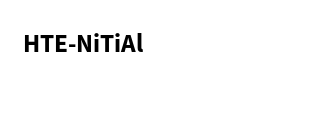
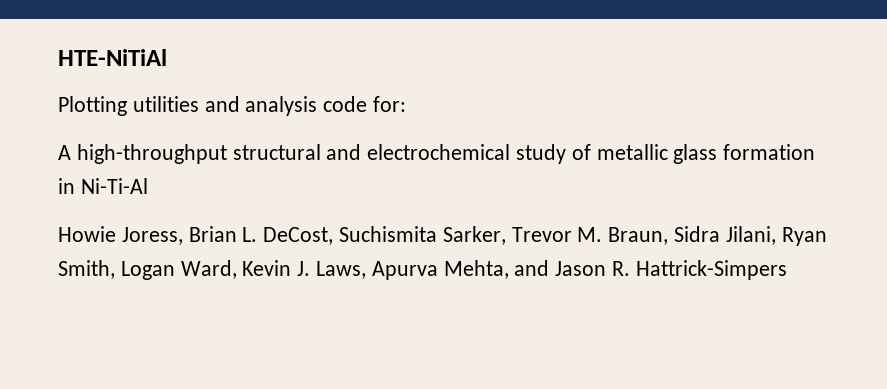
(143, 42) none -> [58,96,407,116] [58,144,816,164] [58,178,148,194] [58,226,827,246] [58,260,787,280] // Plotting utilities and analysis code for: // A high-throughput structural and electrochemical study of metallic glass formation in Ni-Ti-Al // Howie Joress, Brian L. DeCost, Suchismita Sarker, Trevor M. Braun, Sidra Jilani, Ryan Smith, Logan Ward, Kevin J. Laws, Apurva Mehta, and Jason R. Hattrick-Simpers

